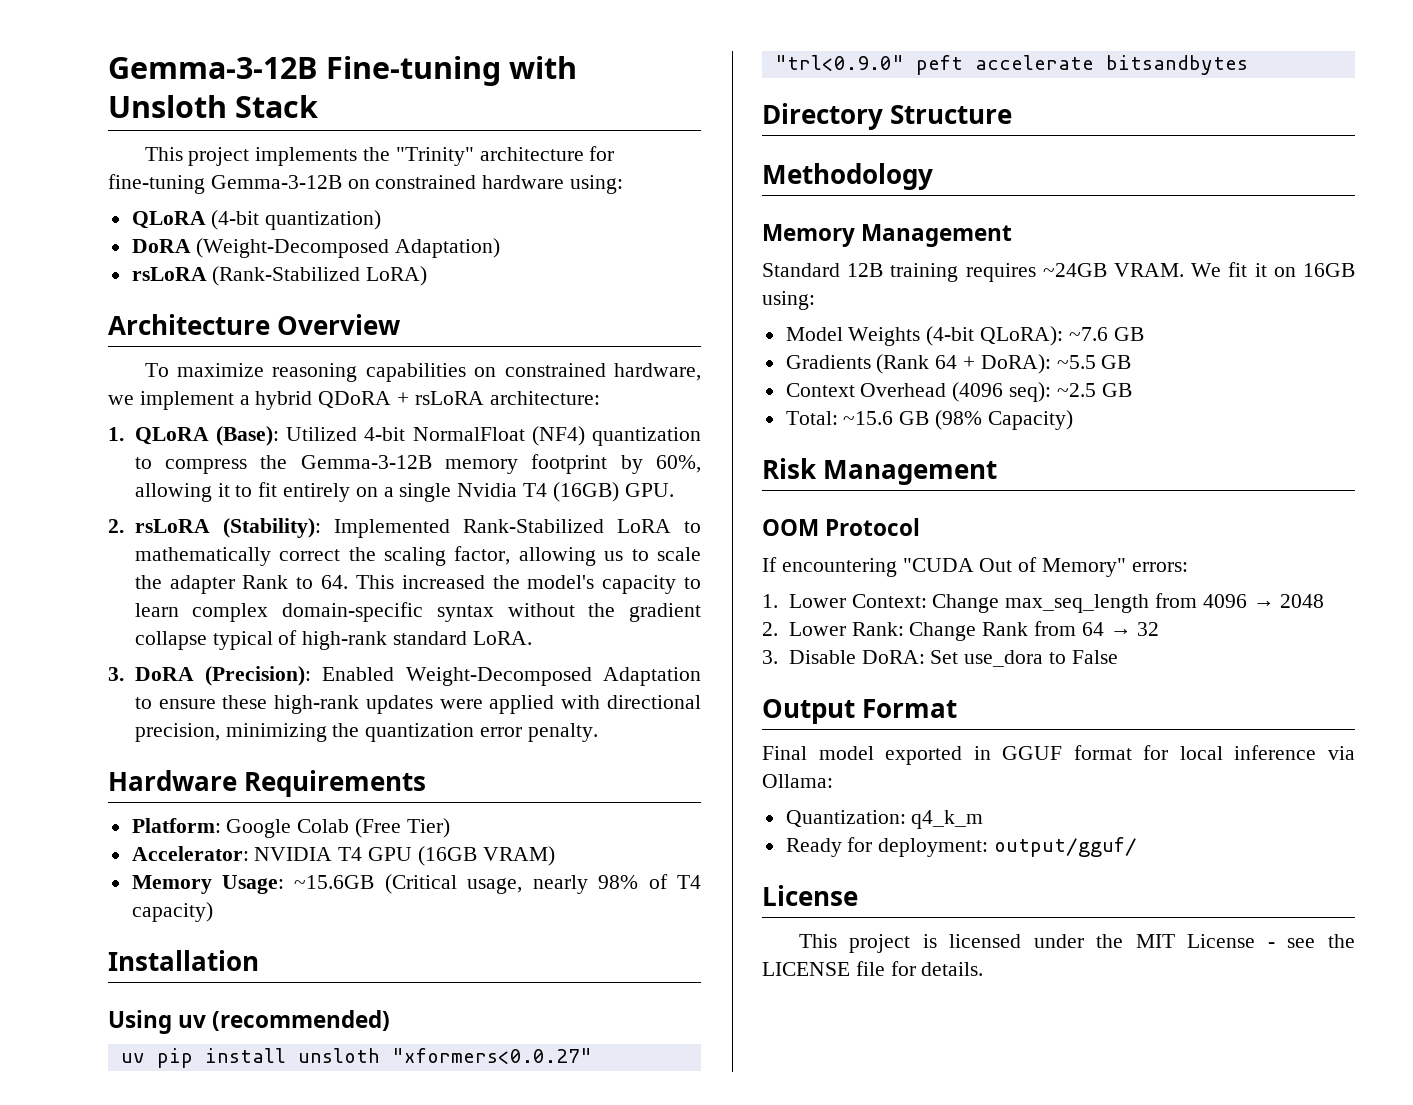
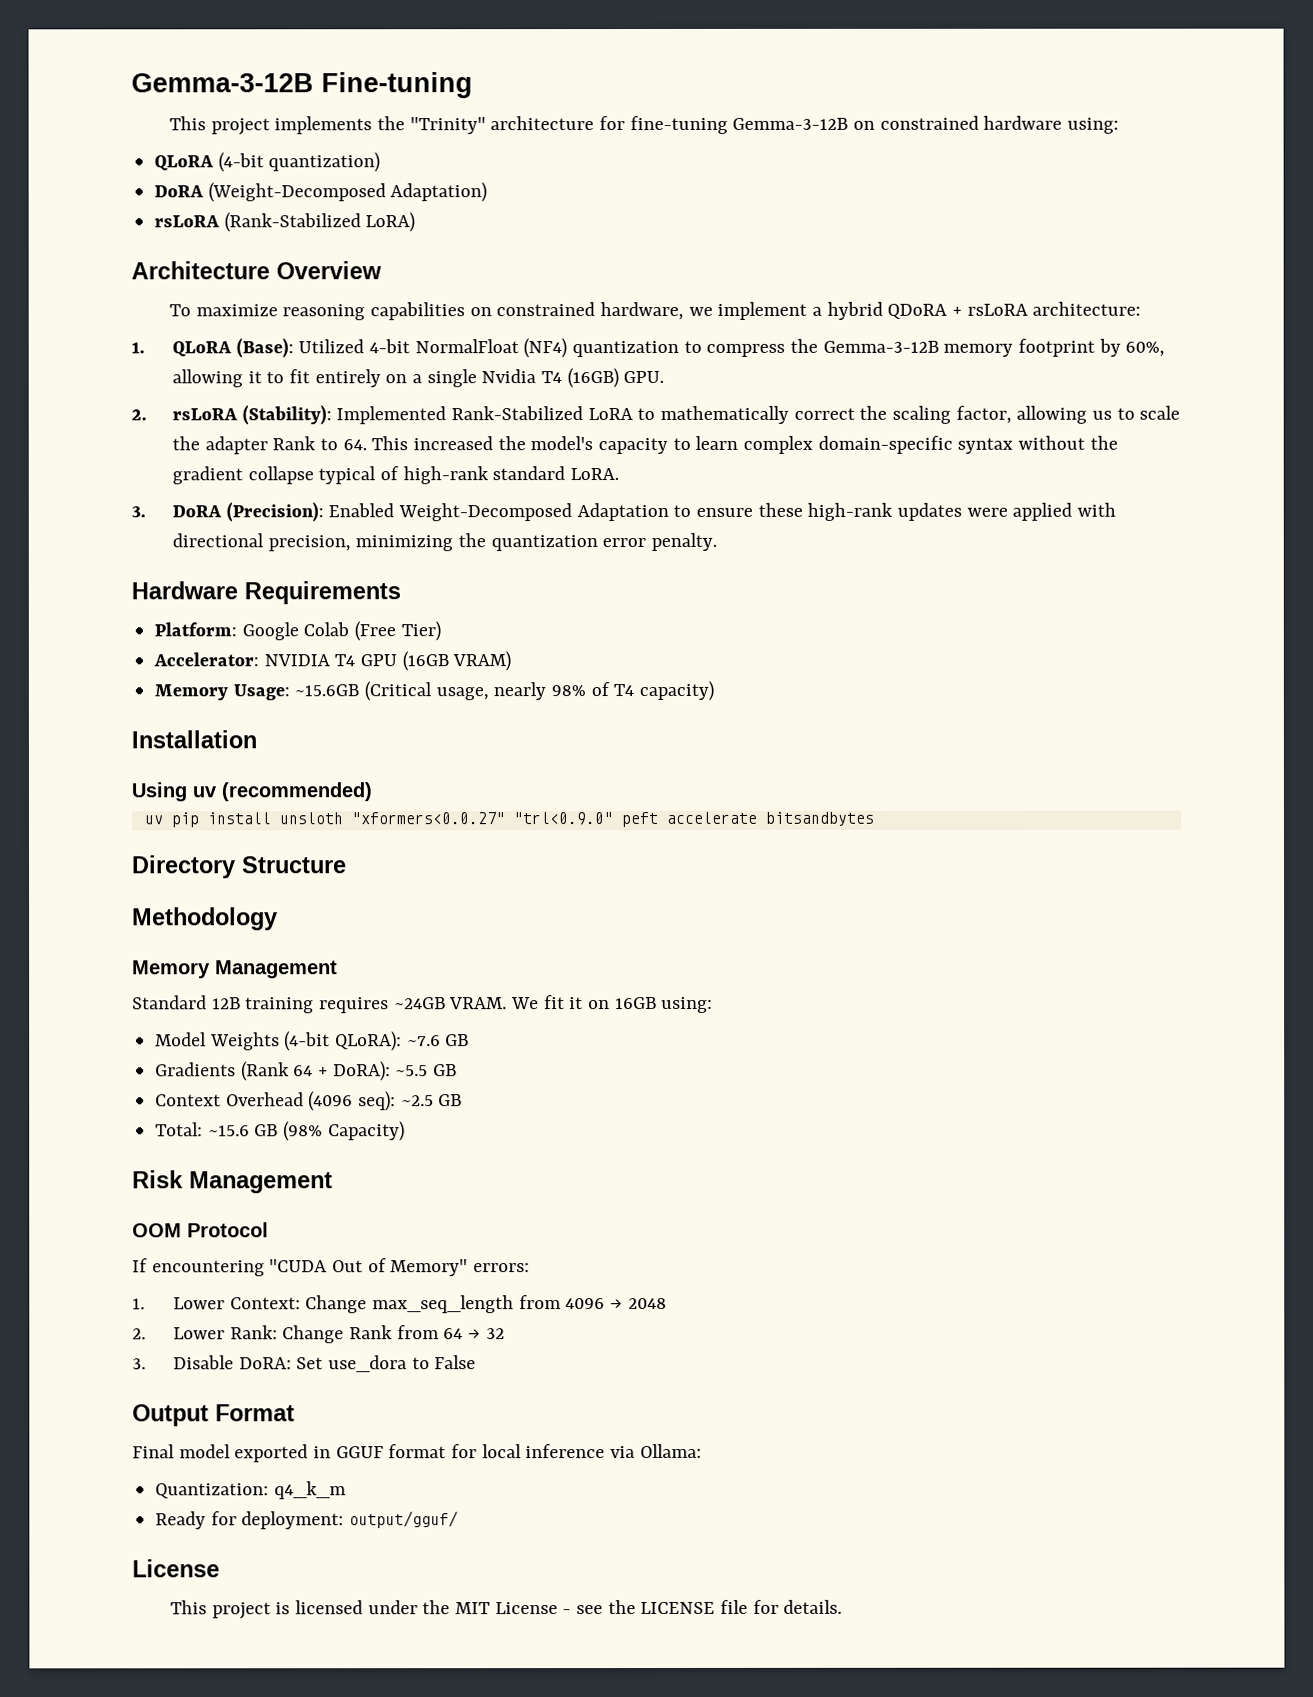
[509,56,578,79] [108,95,319,118] with Unsloth Stack -> (473, 85) none

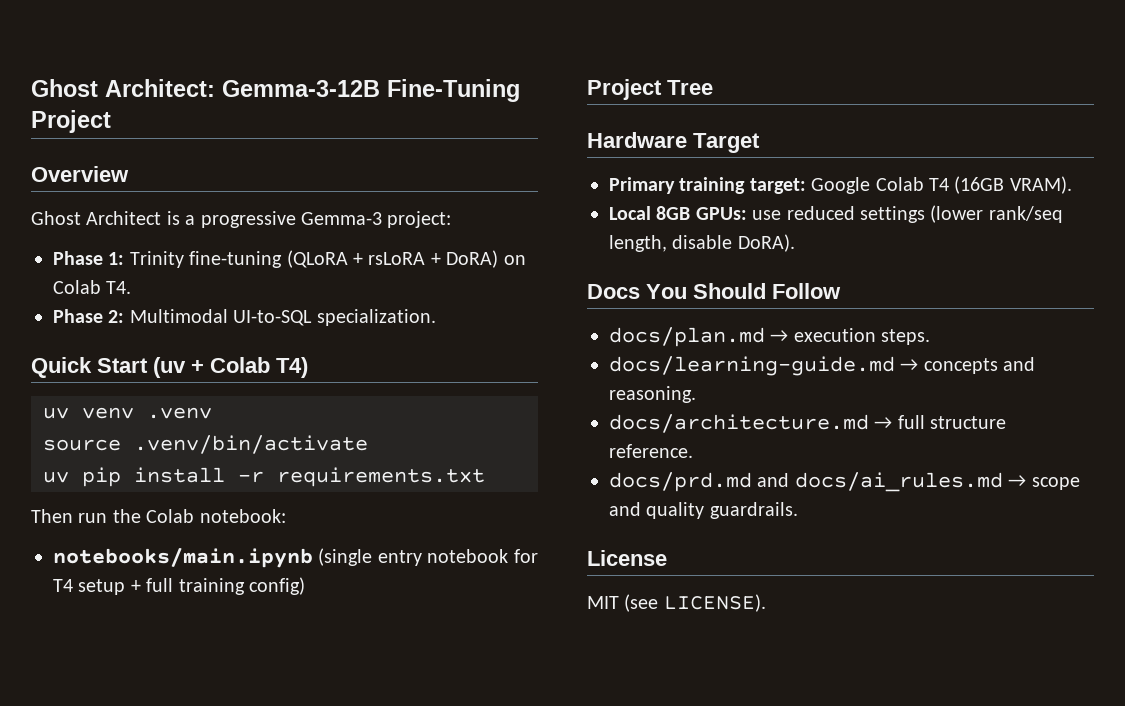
[131,72,473,99] [168,115,1119,136] [154,152,381,173] [154,182,488,203] [154,212,416,233] [131,261,382,280] [168,301,1142,321] [131,338,1166,359] [172,368,665,389] [131,405,1181,426] [172,435,1118,455] [172,466,620,485] [131,502,1117,523] [172,532,718,552] [131,581,401,605] [154,621,441,642] [153,651,512,672] [154,680,715,702] [131,730,257,749] [131,782,372,802] [143,811,874,828] [132,855,347,879] [132,907,278,931] [132,960,338,979] [132,995,714,1014] [155,1031,470,1052] [155,1061,458,1082] [155,1091,463,1112] [155,1121,405,1142] [132,1170,333,1194] [132,1222,269,1238] [132,1258,531,1277] [132,1295,667,1314] [132,1325,505,1344] [132,1355,477,1373] [132,1404,295,1427] [132,1443,702,1463] [155,1481,346,1500] [155,1511,459,1530] [132,1559,220,1578] [169,1599,843,1620] Gemma-3-12B Fine-tuning // This project implements the "Trinity" architecture for fine-tuning Gemma-3-12B on constrained hardware using: // QLoRA (4-bit quantization) // DoRA (Weight-Decomposed Adaptation) // rsLoRA (Rank-Stabilized LoRA) // Architecture Overview // To maximize reasoning capabilities on constrained hardware, we implement a hybrid QDoRA + rsLoRA architecture: // 1. QLoRA (Base): Utilized 4-bit NormalFloat (NF4) quantization to compress the Gemma-3-12B memory footprint by 60%, allowing it to fit entirely on a single Nvidia T4 (16GB) GPU. // 2. rsLoRA (Stability): Implemented Rank-Stabilized LoRA to mathematically correct the scaling factor, allowing us to scale the adapter Rank to 64. This increased the model's capacity to learn complex domain-specific syntax without the gradient collapse typical of high-rank standard LoRA. // 3. DoRA (Precision): Enabled Weight-Decomposed Adaptation to ensure these high-rank updates were applied with directional precision, minimizing the quantization error penalty. // Hardware Requirements // Platform: Google Colab (Free Tier) // Accelerator: NVIDIA T4 GPU (16GB VRAM) // Memory Usage: ~15.6GB (Critical usage, nearly 98% of T4 capacity) // Installation // Using uv (recommended) // uv pip install unsloth "xformers<0.0.27" "trl<0.9.0" peft accelerate bitsandbytes // Directory Structure // Methodology // Memory Management // Standard 12B training requires ~24GB VRAM. We fit it on 16GB using: // Model Weights (4-bit QLoRA): ~7.6 GB // Gradients (Rank 64 + DoRA): ~5.5 GB // Context Overhead (4096 seq): ~2.5 GB // Total: ~15.6 GB (98% Capacity) // Risk Management // OOM Protocol // If encountering "CUDA Out of Memory" errors: // 1. Lower Context: Change max_seq_length from 4096 → 2048 // 2. Lower Rank: Change Rank from 64 → 32 // 3. Disable DoRA: Set use_dora to False // Output Format // Final model exported in GGUF format for local inference via Ollama: // Quantization: q4_k_m // Ready for deployment: output/gguf/ // License // This project is licensed under the MIT License - see the LICENSE file for details. -> [31,79,520,102] [31,110,111,133] [31,166,129,182] [31,211,452,228] [53,250,526,268] [53,280,132,294] [53,309,436,326] [31,357,308,378] [43,407,212,419] [43,435,368,454] [43,467,485,487] [31,509,286,523] [53,547,538,568] [53,577,305,595] [587,79,713,100] [587,132,760,153] [609,176,1072,194] [609,205,1063,223] [609,234,795,252] [587,283,841,299] [609,327,931,347] [609,356,1036,376] [609,386,696,403] [609,414,1007,433] [609,444,693,458] [609,472,1080,492] [609,502,798,519] [587,550,667,566] [587,594,766,612] Ghost Architect: Gemma-3-12B Fine-Tuning Project // Overview // Ghost Architect is a progressive Gemma-3 project: // Phase 1: Trinity fine-tuning (QLoRA + rsLoRA + DoRA) on Colab T4. // Phase 2: Multimodal UI-to-SQL specialization. // Quick Start (uv + Colab T4) // uv venv .venv // source .venv/bin/activate // uv pip install -r requirements.txt // Then run the Colab notebook: // notebooks/main.ipynb (single entry notebook for T4 setup + full training config) // Project Tree // Hardware Target // Primary training target: Google Colab T4 (16GB VRAM). // Local 8GB GPUs: use reduced settings (lower rank/seq length, disable DoRA). // Docs You Should Follow // docs/plan.md → execution steps. // docs/learning-guide.md → concepts and reasoning. // docs/architecture.md → full structure reference. // docs/prd.md and docs/ai_rules.md → scope and quality guardrails. // License // MIT (see LICENSE).

